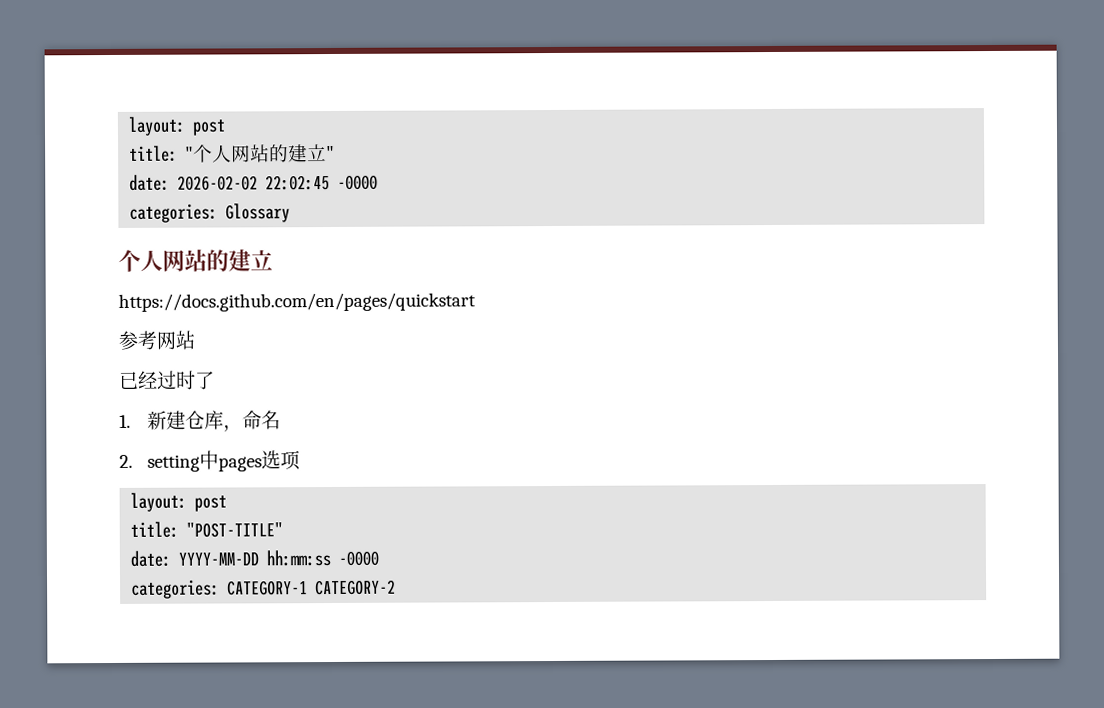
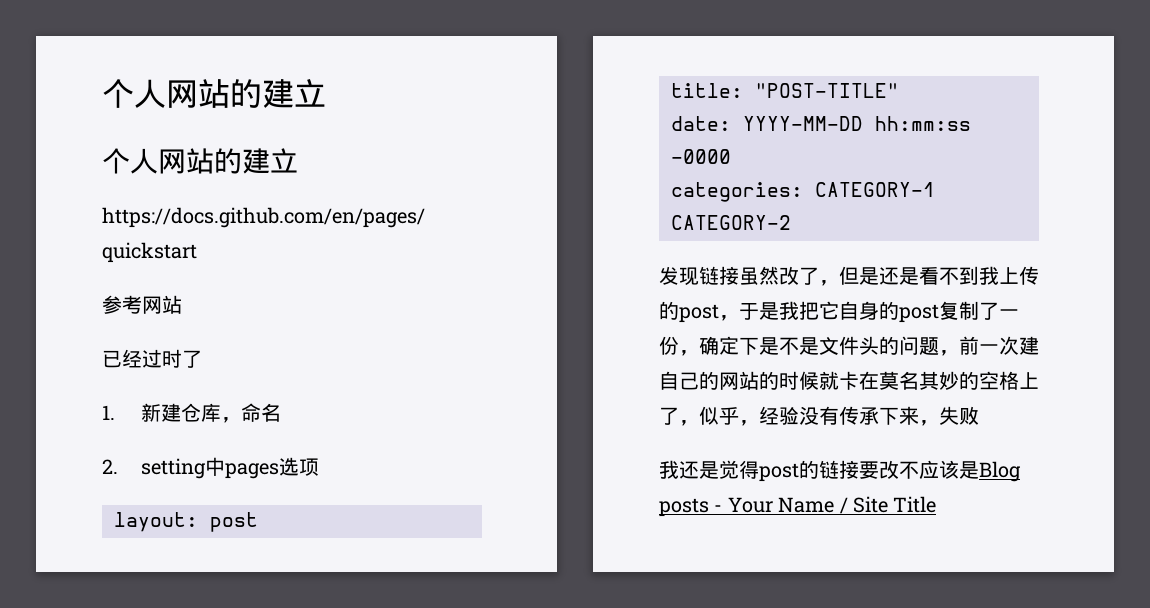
[128,116,227,136] [129,144,336,163] [129,174,379,191] [129,203,291,223] layout: post // title: "个人网站的建立" // date: 2026-02-02 22:02:45 -0000 // categories: Glossary -> [102,79,326,108] 个人网站的建立
(397, 587) none -> [659,266,1039,286] [659,301,1019,323] [659,336,1039,356] [659,371,1039,390] [659,406,979,426] [659,460,1021,482] [659,496,937,517] // 发现链接虽然改了，但是还是看不到我上传的post，于是我把它自身的post复制了一份，确定下是不是文件头的问题，前一次建自己的网站的时候就卡在莫名其妙的空格上了，似乎，经验没有传承下来，失败 // 我还是觉得post的链接要改不应该是Blog posts - Your Name / Site Title

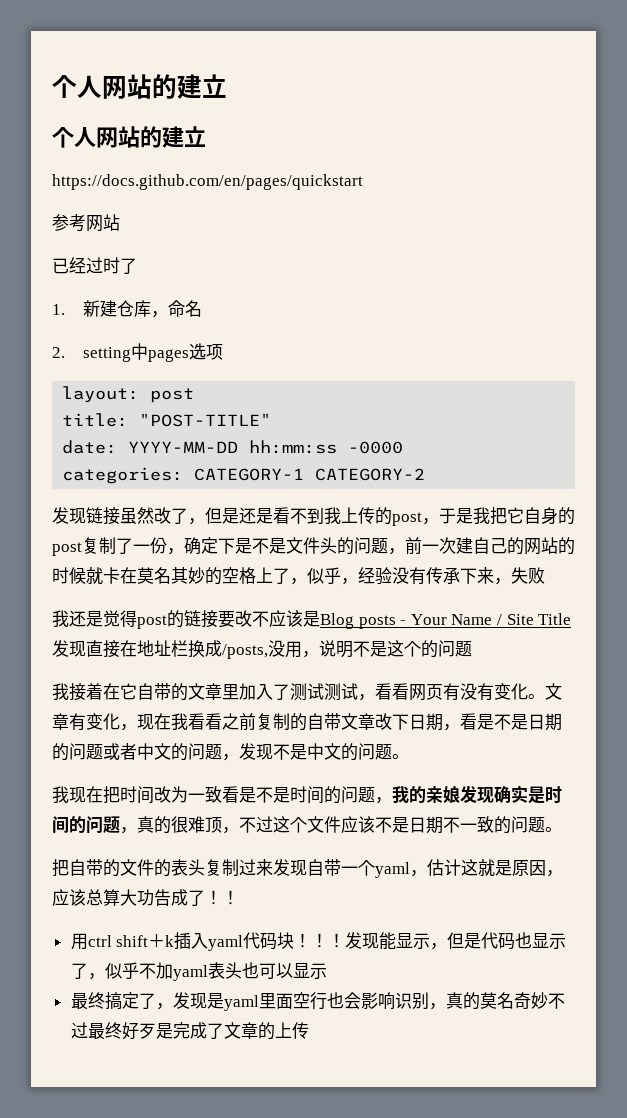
(937, 504) none -> [52,640,472,659] [52,683,562,701] [52,713,562,731] [52,743,409,761] [52,785,562,804] [52,816,562,834] [52,859,563,878] [52,889,239,906] [70,932,567,951] [70,962,327,981] [70,992,565,1011] [70,1022,309,1040] 发现直接在地址栏换成/posts,没用，说明不是这个的问题 // 我接着在它自带的文章里加入了测试测试，看看网页有没有变化。文章有变化，现在我看看之前复制的自带文章改下日期，看是不是日期的问题或者中文的问题，发现不是中文的问题。 // 我现在把时间改为一致看是不是时间的问题，我的亲娘发现确实是时间的问题，真的很难顶，不过这个文件应该不是日期不一致的问题。 // 把自带的文件的表头复制过来发现自带一个yaml，估计这就是原因，应该总算大功告成了！！ // 用ctrl shift＋k插入yaml代码块！！！发现能显示，但是代码也显示了，似乎不加yaml表头也可以显示 // 最终搞定了，发现是yaml里面空行也会影响识别，真的莫名奇妙不过最终好歹是完成了文章的上传

